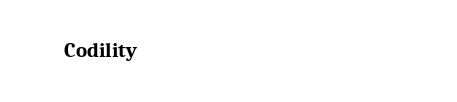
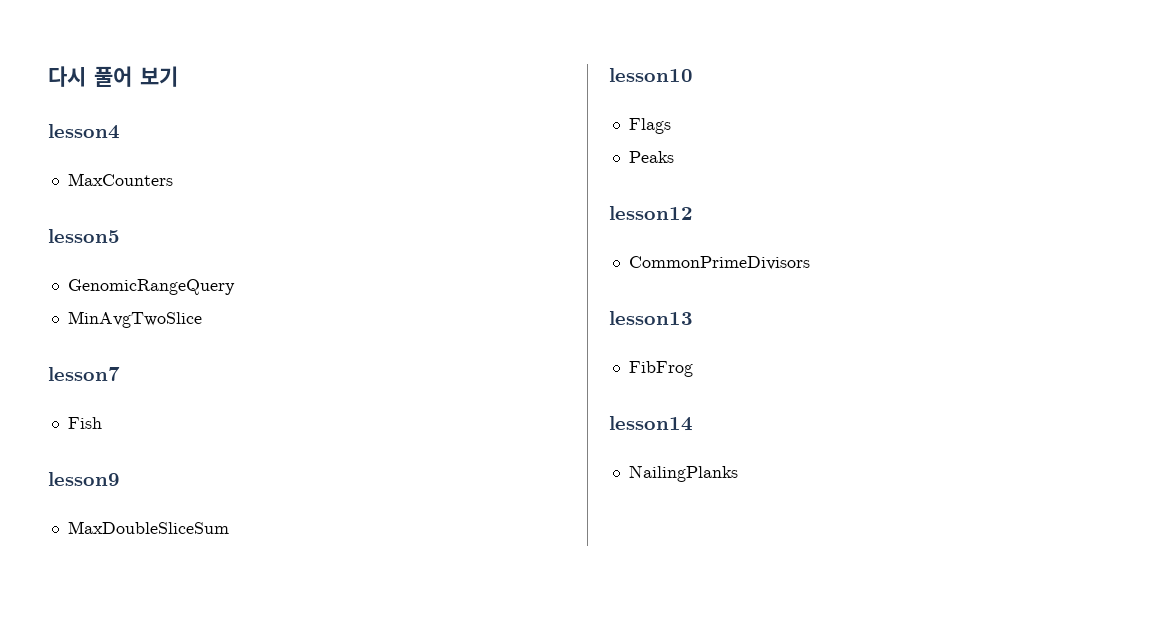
[64,42,137,61] Codility -> [48,66,178,87] [48,124,120,139] [67,173,173,186] [48,229,120,243] [67,279,235,295] [67,311,202,328] [48,367,120,381] [67,417,102,429] [48,472,120,486] [67,521,229,534] [609,68,693,82] [628,118,671,134] [628,151,674,163] [609,206,693,220] [628,256,810,270] [609,311,693,325] [628,361,693,377] [609,416,693,431] [628,465,738,482] 다시 풀어 보기 // lesson4 // MaxCounters // lesson5 // GenomicRangeQuery // MinAvgTwoSlice // lesson7 // Fish // lesson9 // MaxDoubleSliceSum // lesson10 // Flags // Peaks // lesson12 // CommonPrimeDivisors // lesson13 // FibFrog // lesson14 // NailingPlanks

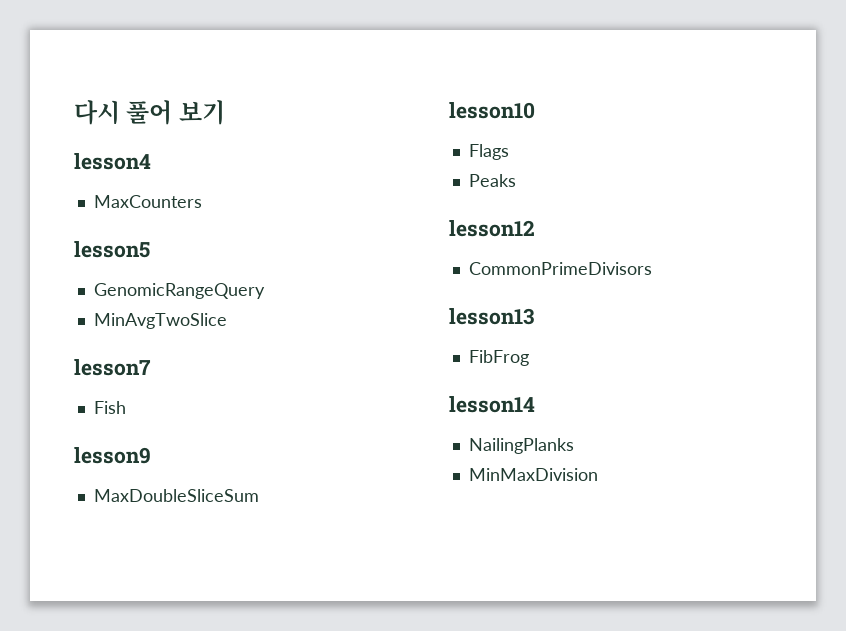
(738, 473) none -> [468,468,598,481] // MinMaxDivision

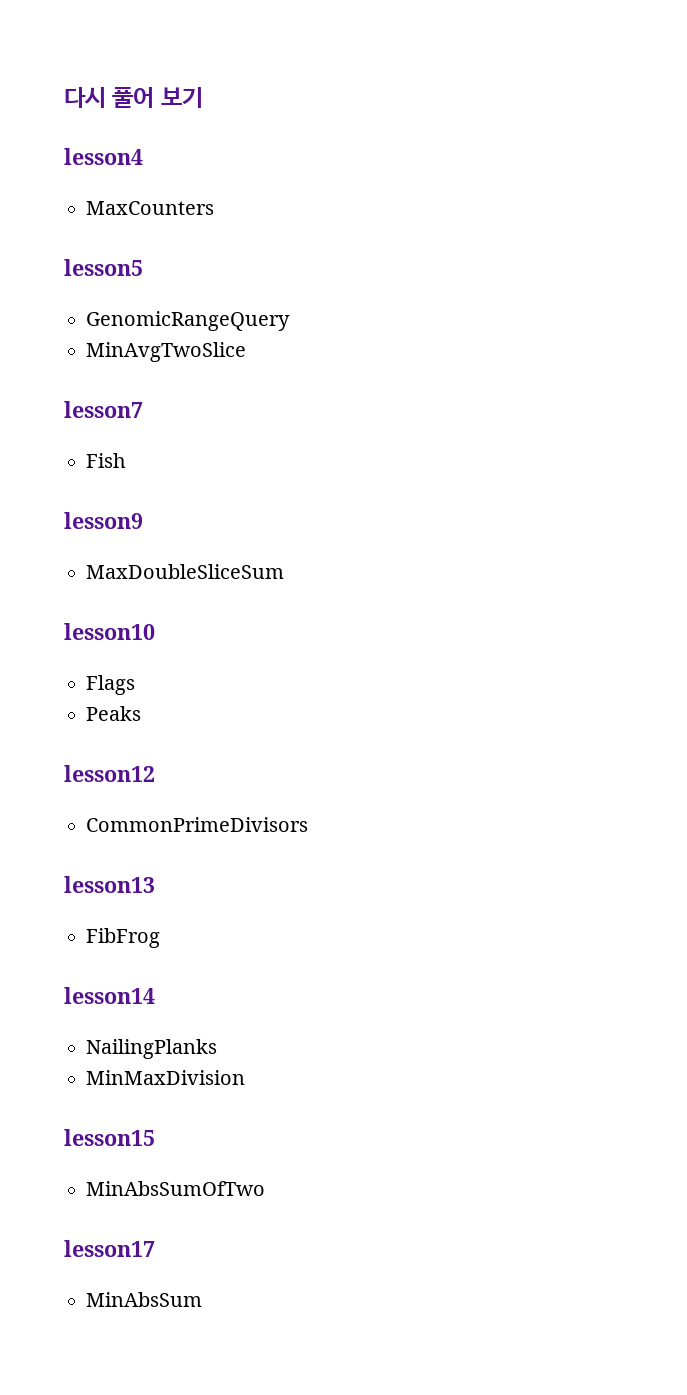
(598, 474) none -> [64,1129,155,1146] [86,1181,265,1196] [64,1240,155,1257] [86,1292,202,1307] // lesson15 // MinAbsSumOfTwo // lesson17 // MinAbsSum

